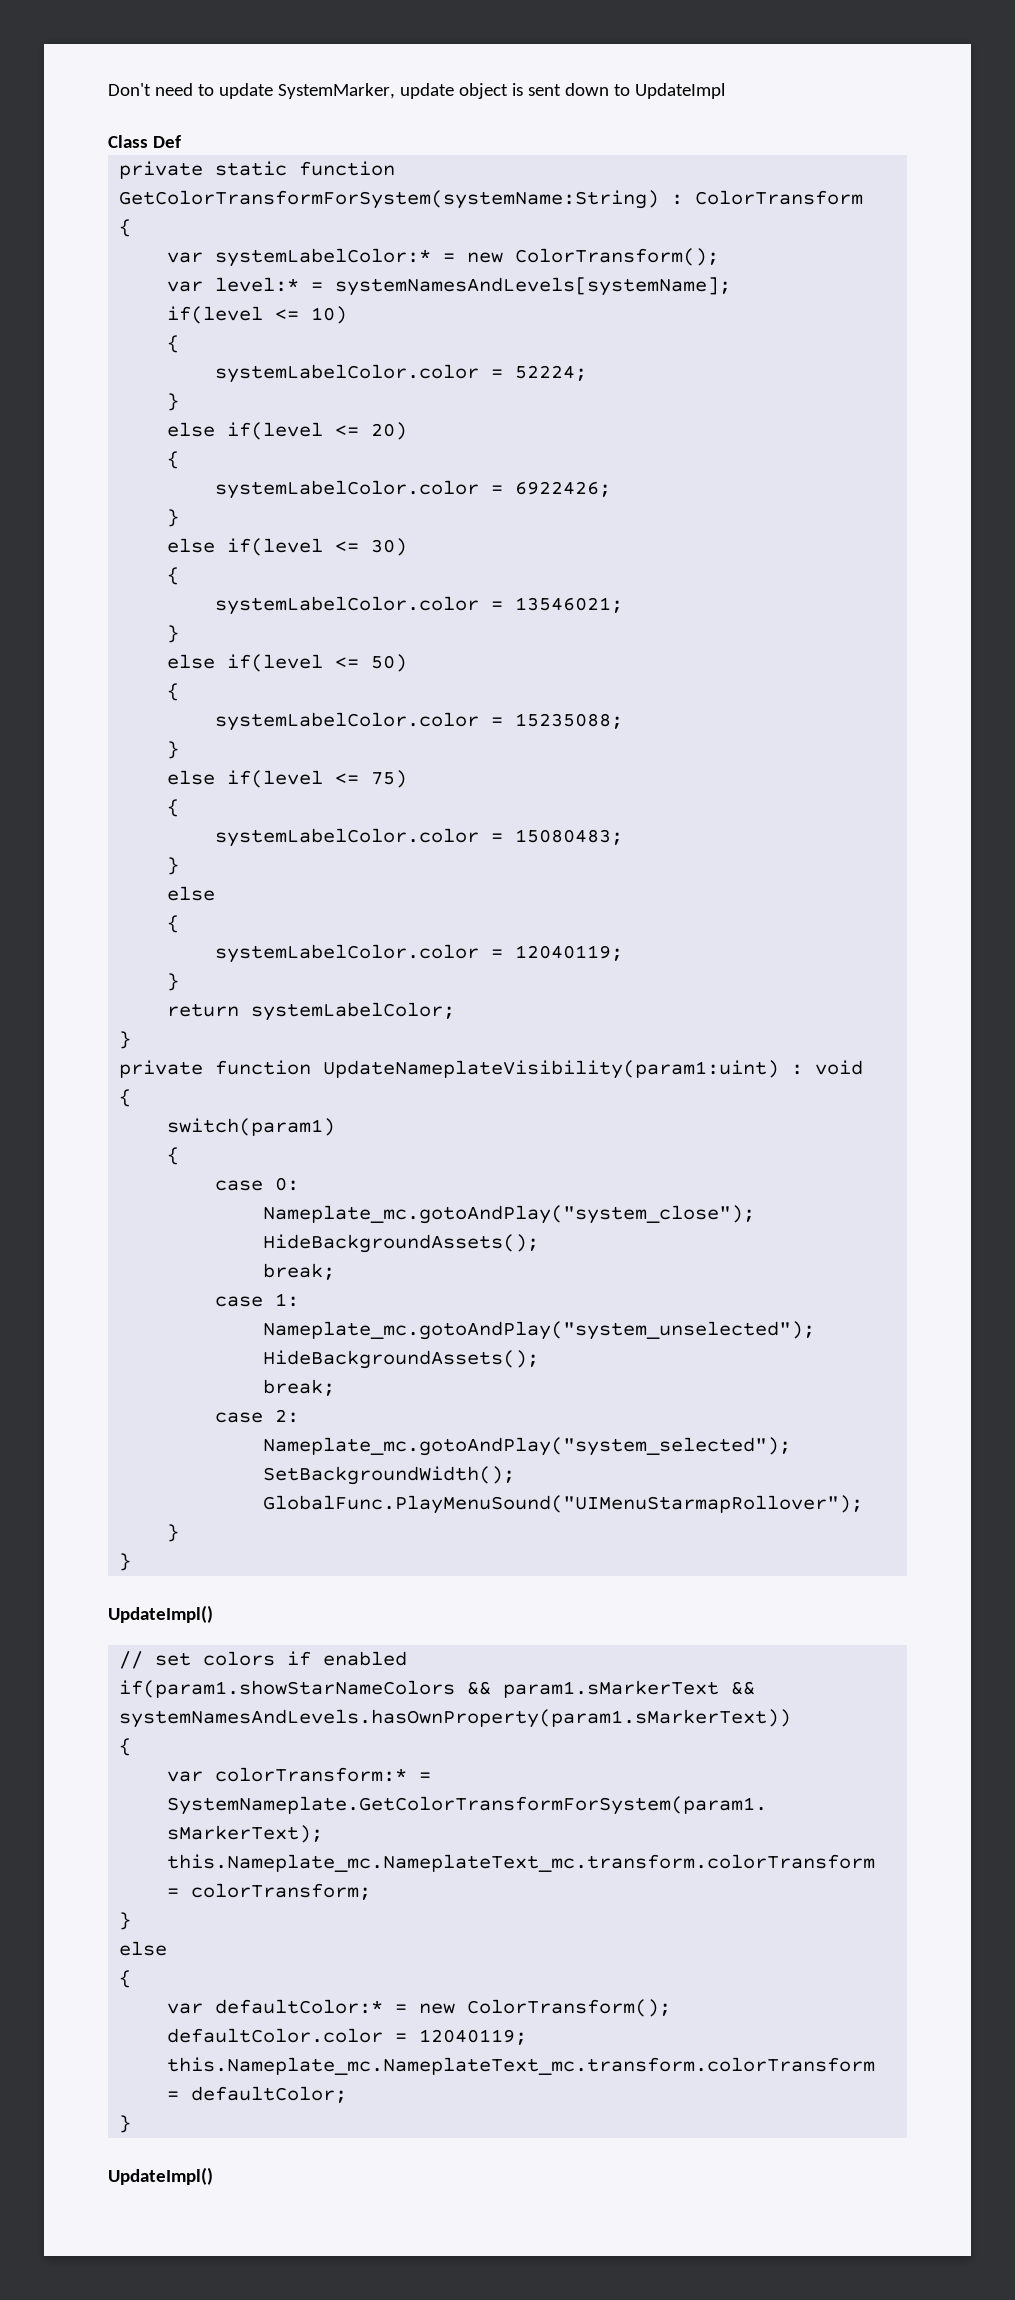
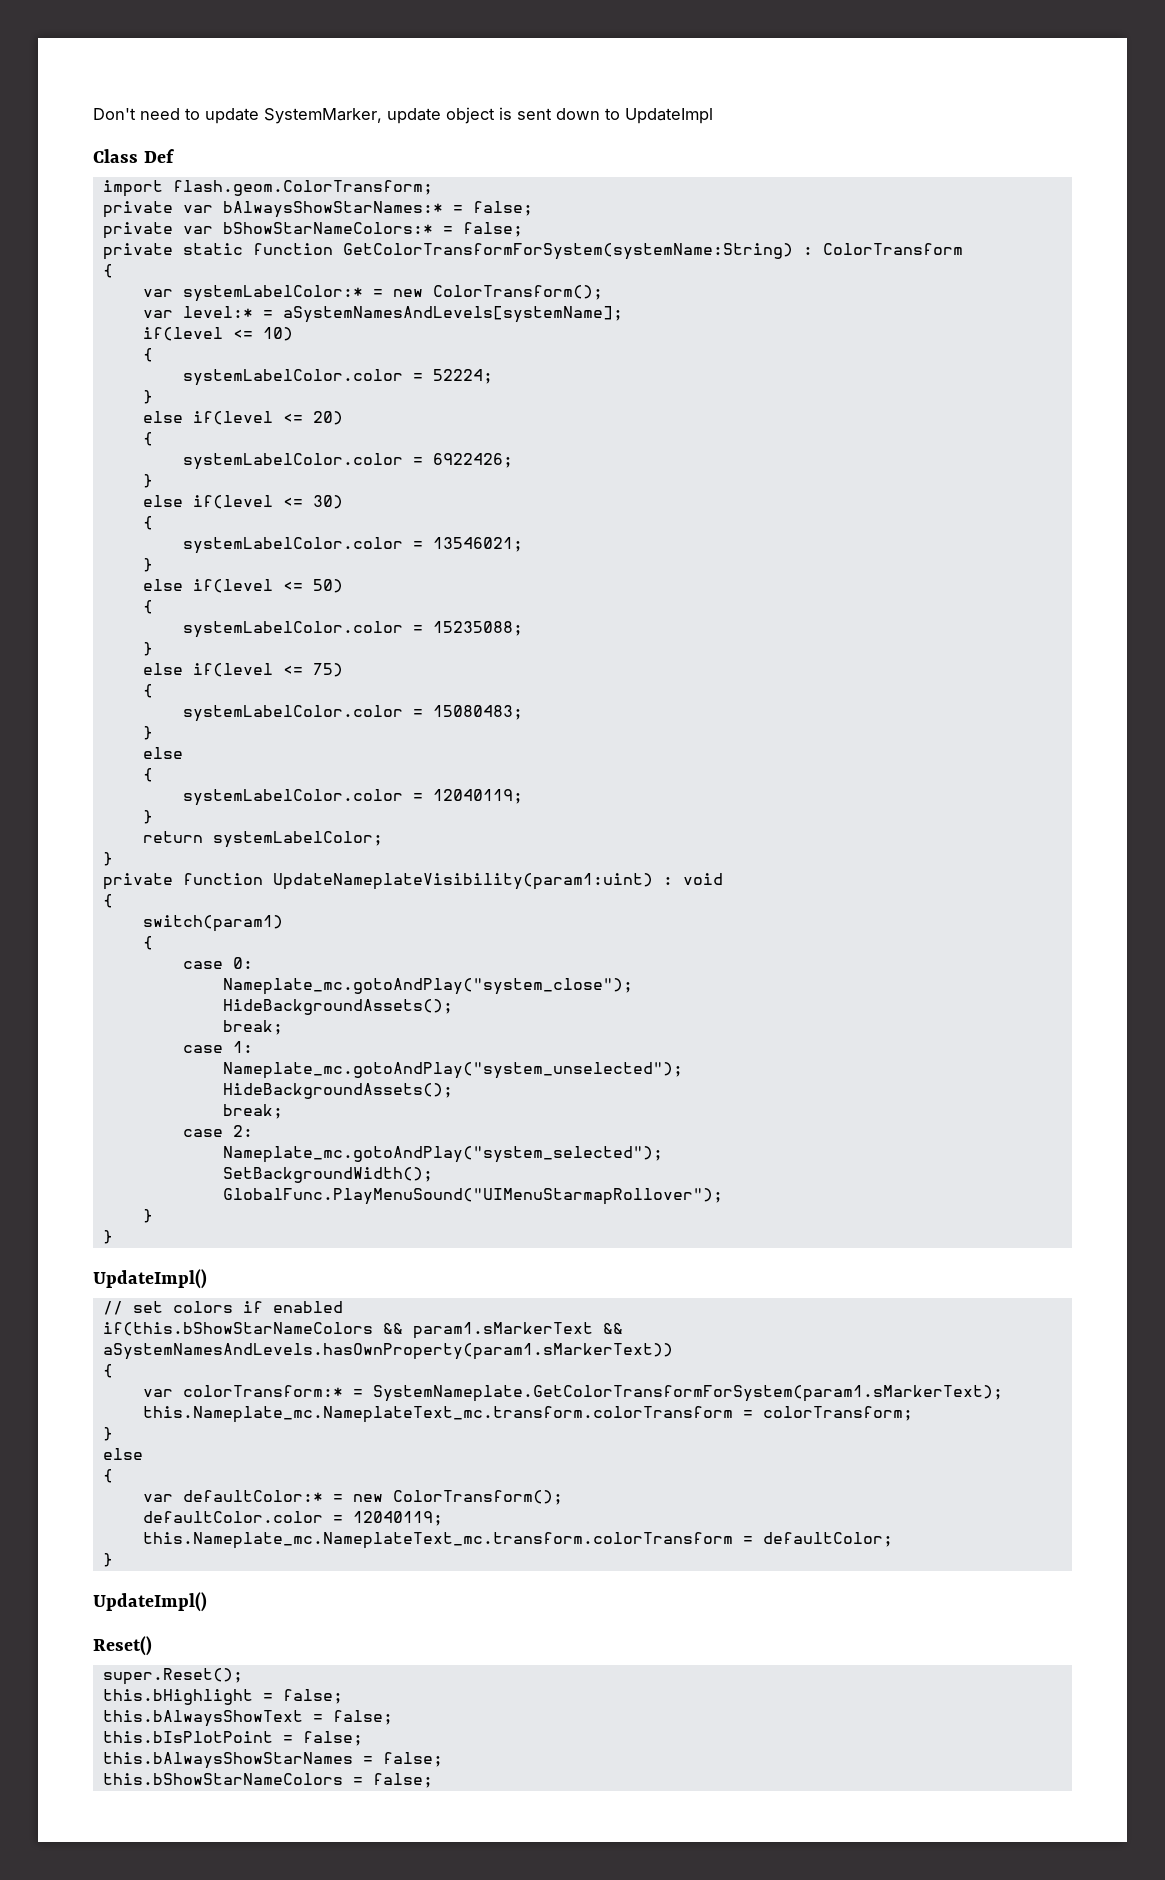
(181, 141) none -> [102,180,433,197] [102,201,533,218] [102,222,523,239] // import flash.geom.ColorTransform; // private var bAlwaysShowStarNames:* = false; // private var bShowStarNameColors:* = false;
[335,277,732,296] systemNamesAndLevels[systemName]; -> [282,306,623,323] aSystemNamesAndLevels[systemName];
[119,1680,456,1698] if(param1.showStarNameColors -> [102,1322,373,1336] if(this.bShowStarNameColors
[119,1709,792,1728] systemNamesAndLevels.hasOwnProperty(param1.sMarkerText)) -> [102,1343,673,1360] aSystemNamesAndLevels.hasOwnProperty(param1.sMarkerText))
(213, 2176) none -> [93,1636,152,1656] [102,1668,243,1685] [102,1689,343,1705] [102,1710,393,1727] [102,1731,363,1746] [102,1752,443,1769] [102,1773,433,1788] // Reset() // super.Reset(); // this.bHighlight = false; // this.bAlwaysShowText = false; // this.bIsPlotPoint = false; // this.bAlwaysShowStarNames = false; // this.bShowStarNameColors = false;

